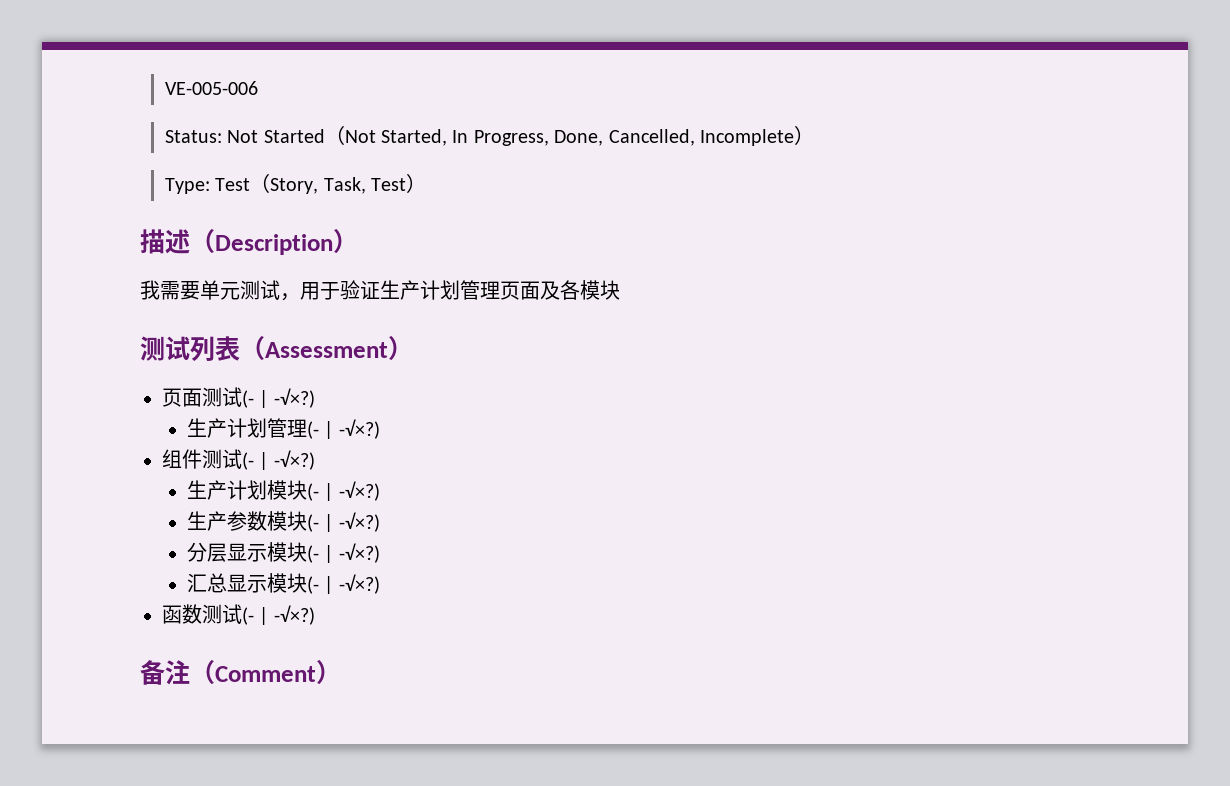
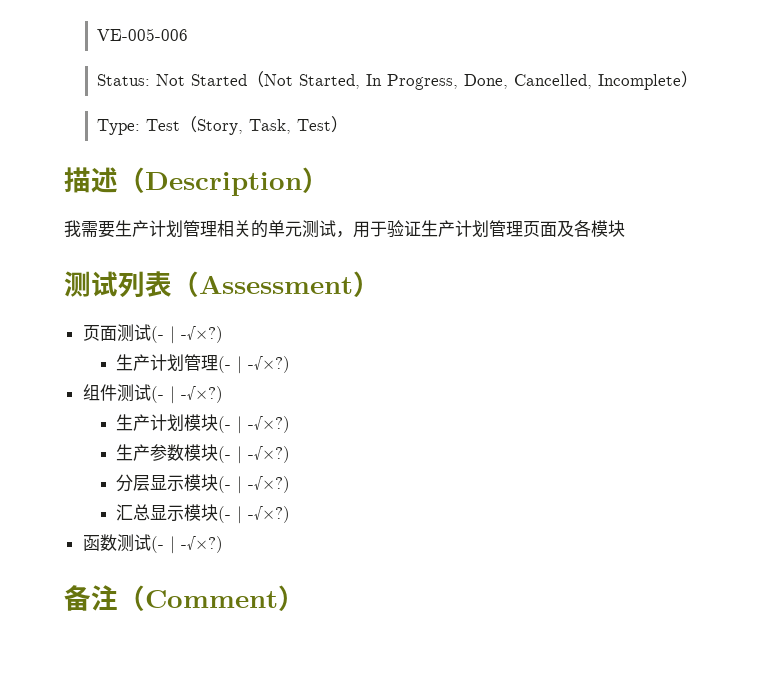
(200, 290) none -> [115,220,268,238] 生产计划管理相关的

